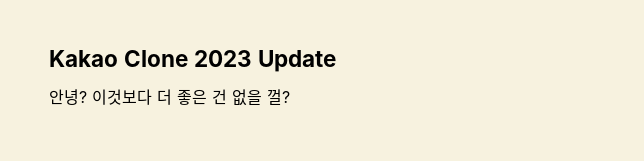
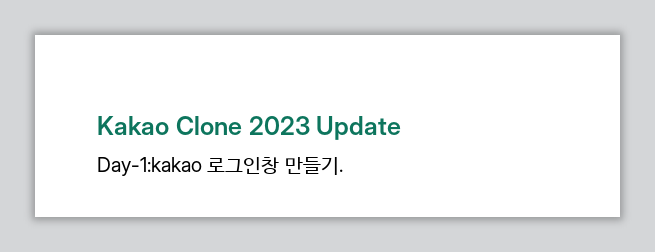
[49,89,290,106] 안녕? 이것보다 더 좋은 건 없을 껄? -> [97,157,343,176] Day-1:kakao 로그인창 만들기.

